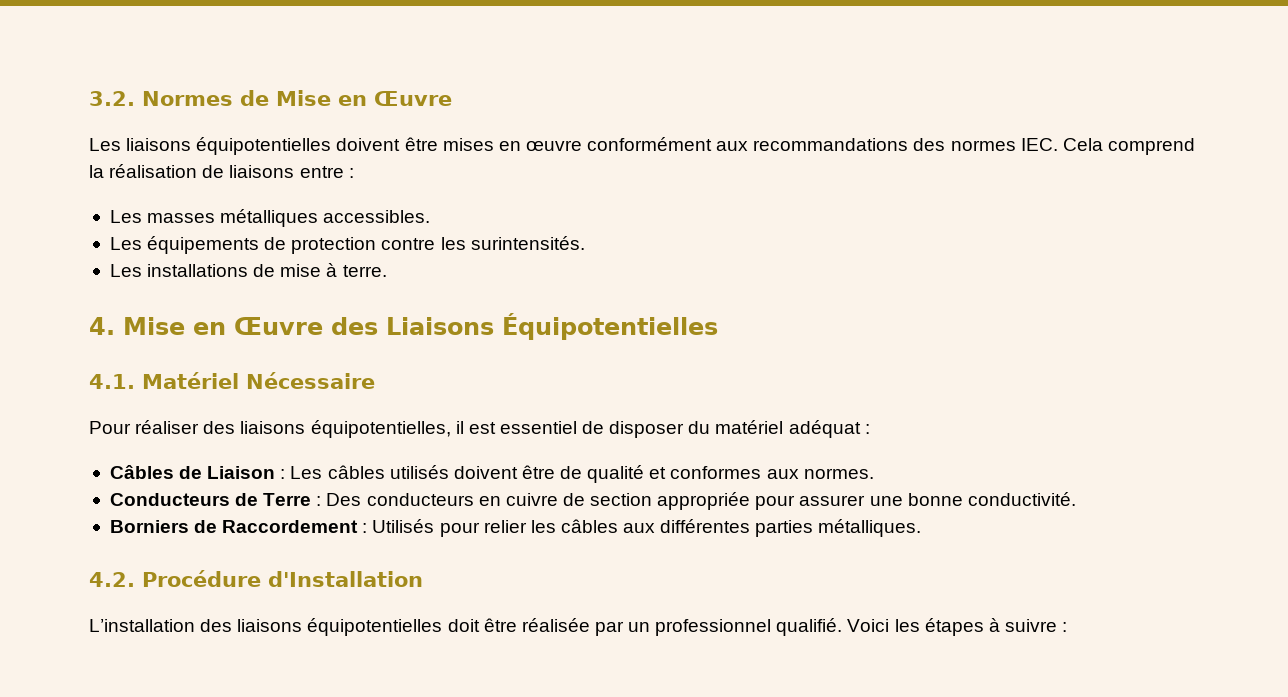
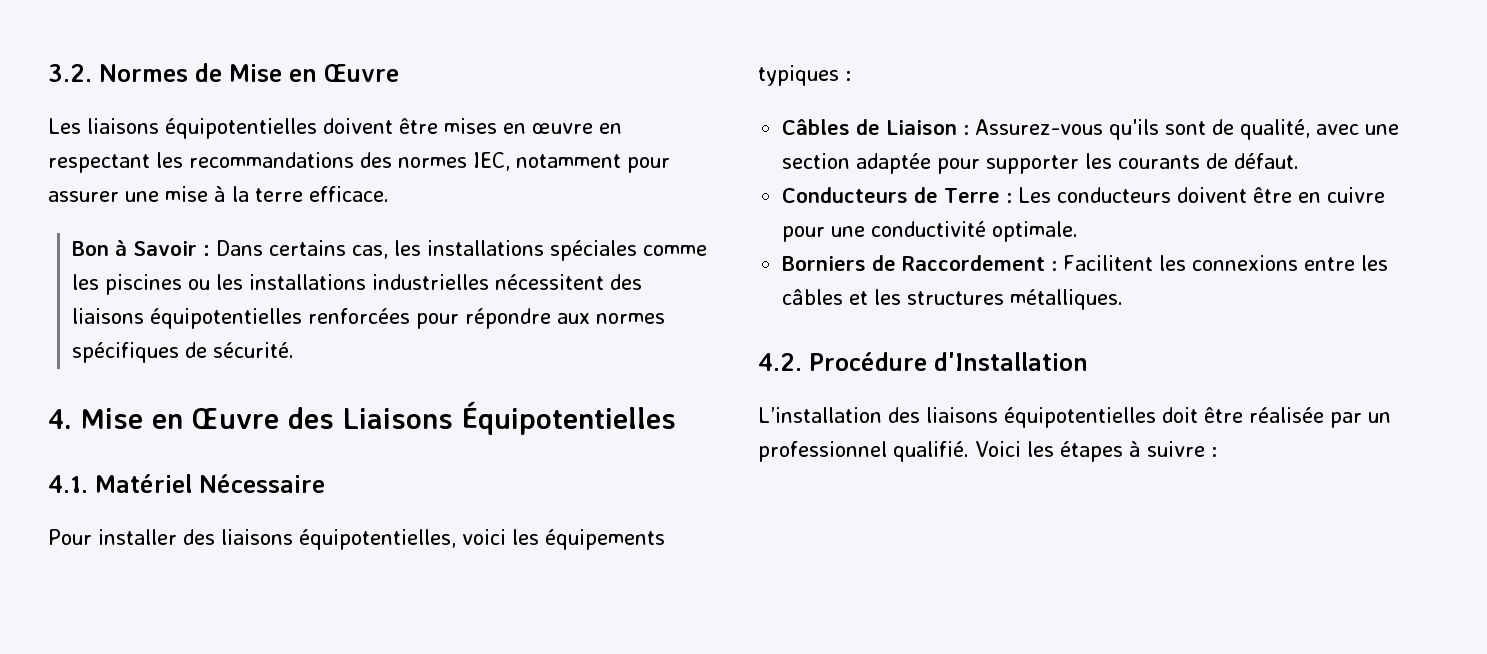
[587,137,1195,155] [89,164,354,178] [109,209,431,227] [109,236,585,254] [109,263,387,277] conformément aux recommandations des normes IEC. Cela comprend la réalisation de liaisons entre : // Les masses métalliques accessibles. // Les équipements de protection contre les surintensités. // Les installations de mise à terre. -> [599,123,622,134] [48,152,670,173] [48,186,389,202] [72,239,708,261] [72,274,643,295] [72,308,666,329] [72,342,295,363] en respectant les recommandations des normes IEC, notamment pour assurer une mise à la terre efficace. // Bon à Savoir : Dans certains cas, les installations spéciales comme les piscines ou les installations industrielles nécessitent des liaisons équipotentielles renforcées pour répondre aux normes spécifiques de sécurité.
[135,420,200,434] réaliser -> [98,529,177,545] installer
[455,420,861,438] il est essentiel de disposer du matériel adéquat -> [462,529,665,550] [758,65,839,86] voici les équipements typiques
[290,465,874,483] [109,492,1076,510] [109,519,814,537] Les câbles utilisés doivent être de qualité et conformes aux normes. // Conducteurs de Terre : Des conducteurs en cuivre de section appropriée pour assurer une bonne conductivité. // Borniers de Raccordement : Utilisés pour relier les câbles aux différentes parties -> [975,119,1400,140] [782,153,1300,174] [782,187,1386,203] [782,221,1079,242] [782,255,1389,271] [782,289,1005,305] Assurez-vous qu'ils sont de qualité, avec une section adaptée pour supporter les courants de défaut. // Conducteurs de Terre : Les conducteurs doivent être en cuivre pour une conductivité optimale. // Borniers de Raccordement : Facilitent les connexions entre les câbles et les structures

